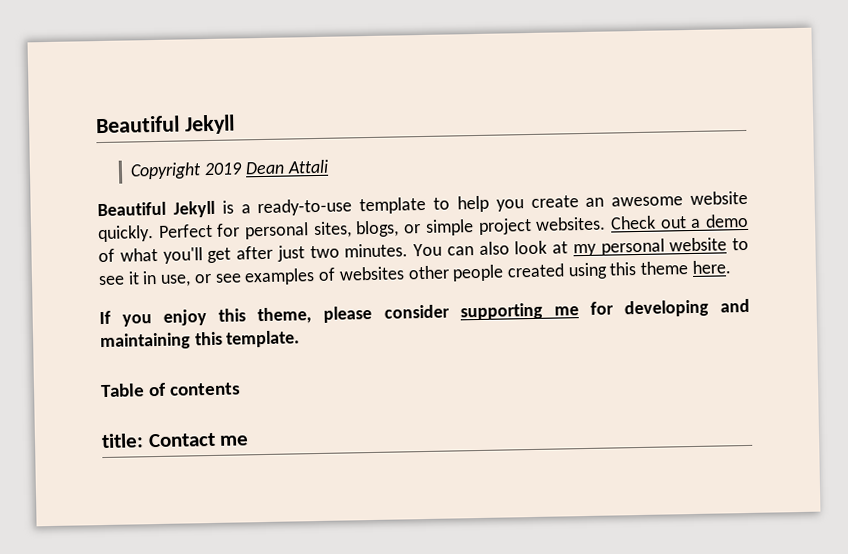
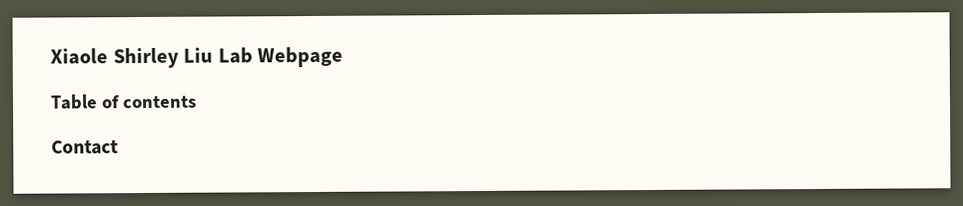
[95,114,235,135] [130,159,329,180] [97,190,748,218] [97,213,750,243] [98,237,749,264] [98,260,731,287] [99,298,750,327] [100,330,301,351] Beautiful Jekyll // Copyright 2019 Dean Attali // Beautiful Jekyll is a ready-to-use template to help you create an awesome website quickly. Perfect for personal sites, blogs, or simple project websites. Check out a demo of what you'll get after just two minutes. You can also look at my personal website to see it in use, or see examples of websites other people created using this theme here. // If you enjoy this theme, please consider supporting me for developing and maintaining this template. -> [50,46,344,69] Xiaole Shirley Liu Lab Webpage
[101,432,250,449] title: Contact me -> [51,140,119,155] Contact

